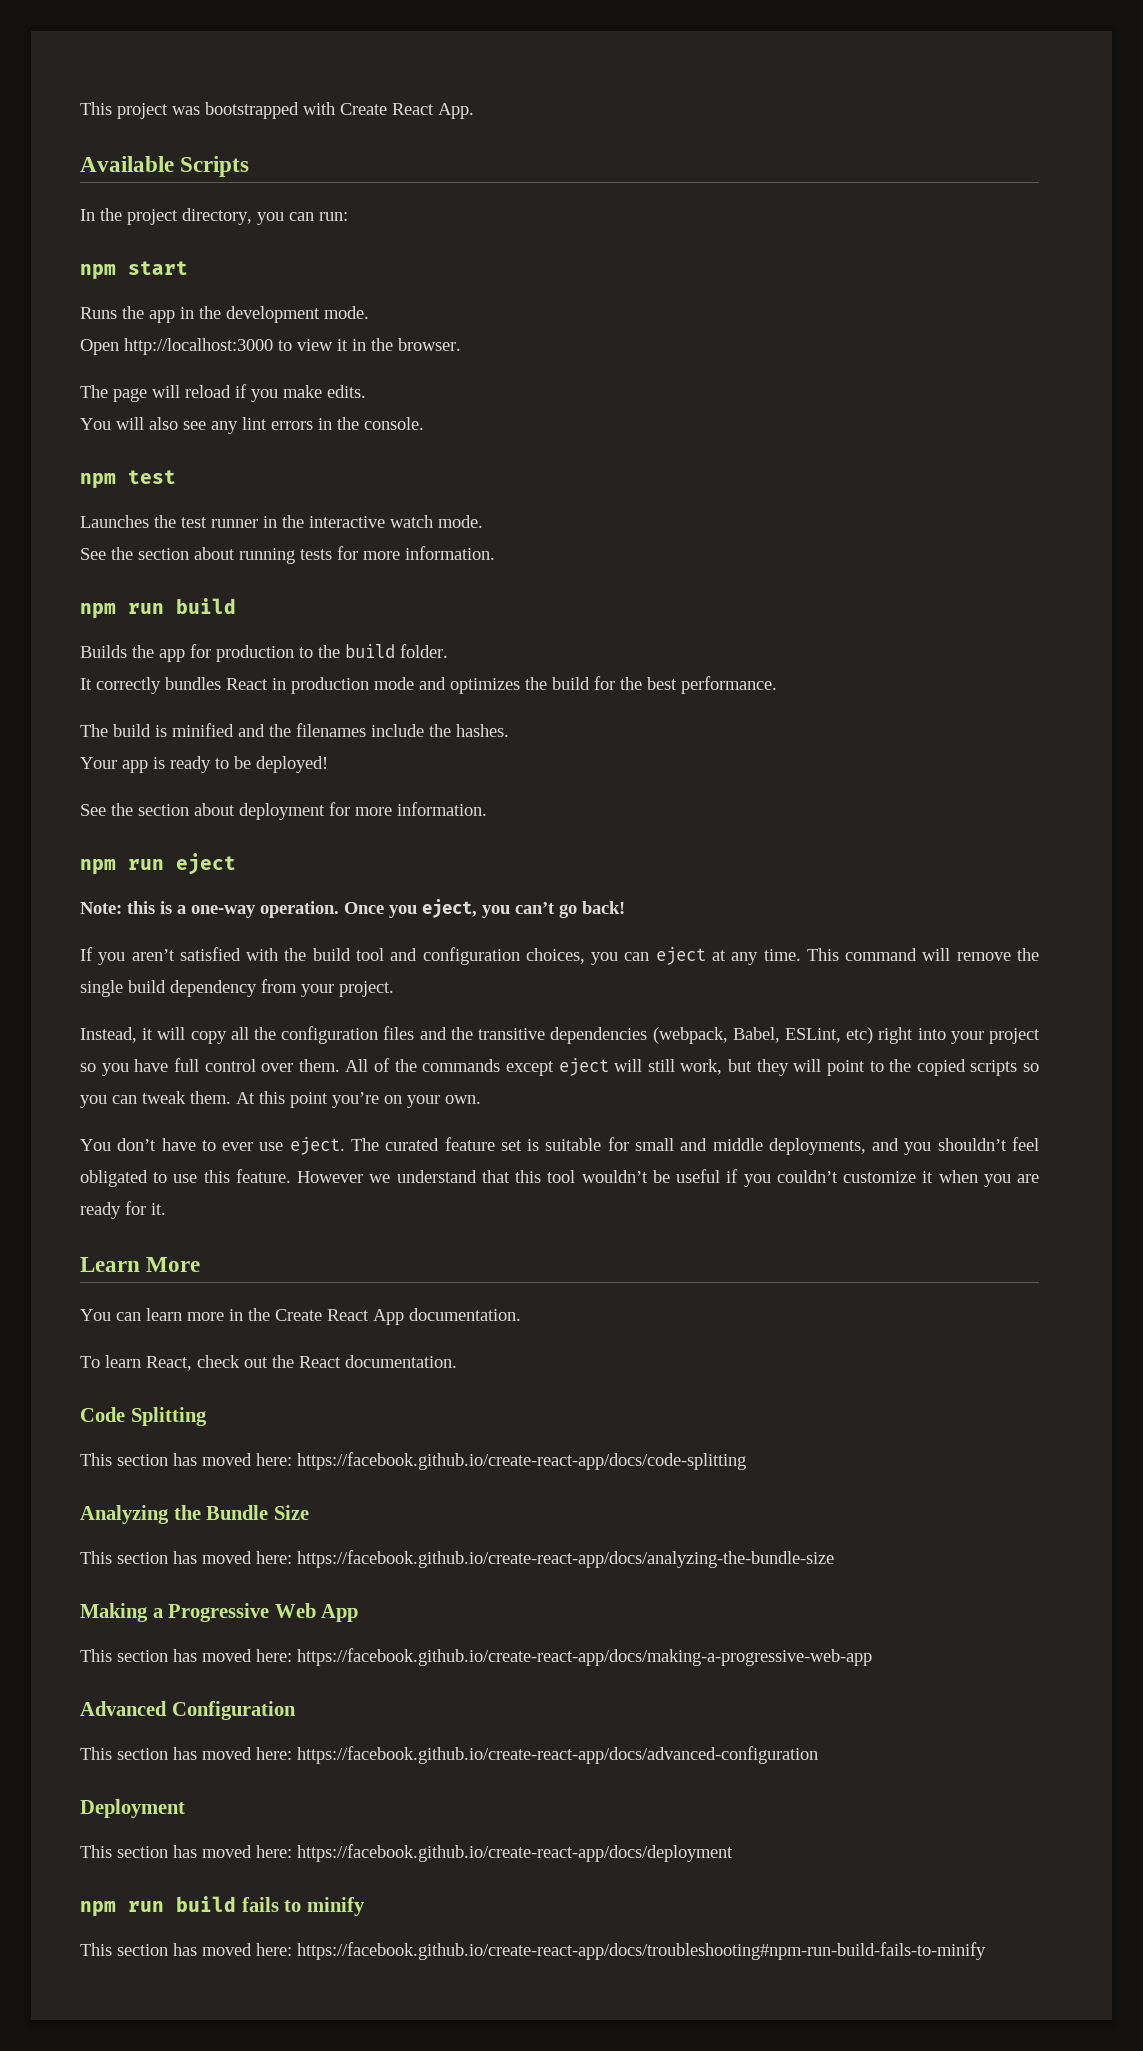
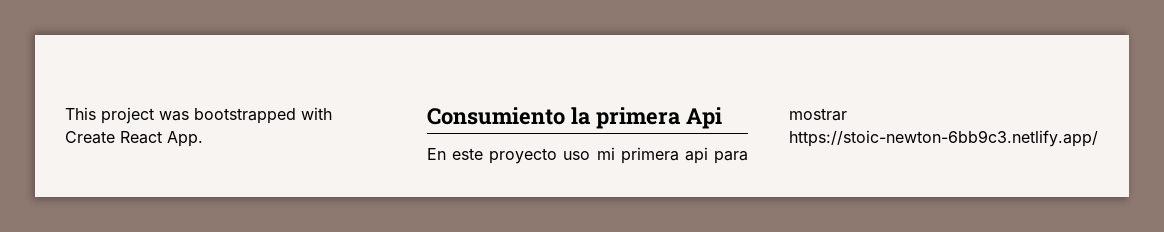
[80,156,250,177] [80,208,348,225] [80,261,188,280] [80,306,369,323] [80,338,461,355] [80,384,366,402] [80,417,424,434] [80,470,176,489] [80,515,483,528] [80,546,495,564] [80,598,236,619] [80,644,448,662] [80,676,777,694] [80,723,509,737] [80,756,328,773] [80,802,487,820] [80,853,236,875] [80,899,625,918] [80,947,1040,965] [80,979,394,997] [80,1026,1040,1044] [80,1058,1039,1076] [80,1091,481,1108] [80,1137,1040,1155] [80,1169,1039,1187] [80,1201,166,1219] [80,1257,201,1272] [80,1308,521,1325] [80,1355,457,1371] [80,1407,207,1426] [80,1452,746,1470] [80,1505,309,1524] [80,1550,834,1568] [80,1603,359,1622] [80,1648,872,1666] [80,1701,296,1720] [80,1746,818,1764] [80,1799,185,1818] [80,1844,733,1862] [80,1896,365,1917] [80,1942,986,1960] Available Scripts // In the project directory, you can run: // npm start // Runs the app in the development mode. // Open http://localhost:3000 to view it in the browser. // The page will reload if you make edits. // You will also see any lint errors in the console. // npm test // Launches the test runner in the interactive watch mode. // See the section about running tests for more information. // npm run build // Builds the app for production to the build folder. // It correctly bundles React in production mode and optimizes the build for the best performance. // The build is minified and the filenames include the hashes. // Your app is ready to be deployed! // See the section about deployment for more information. // npm run eject // Note: this is a one-way operation. Once you eject, you can’t go back! // If you aren’t satisfied with the build tool and configuration choices, you can eject at any time. This command will remove the single build dependency from your project. // Instead, it will copy all the configuration files and the transitive dependencies (webpack, Babel, ESLint, etc) right into your project so you have full control over them. All of the commands except eject will still work, but they will point to the copied scripts so you can tweak them. At this point you’re on your own. // You don’t have to ever use eject. The curated feature set is suitable for small and middle deployments, and you shouldn’t feel obligated to use this feature. However we understand that this tool wouldn’t be useful if you couldn’t customize it when you are ready for it. // Learn More // You can learn more in the Create React App documentation. // To learn React, check out the React documentation. // Code Splitting // This section has moved here: https://facebook.github.io/create-react-app/docs/code-splitting // Analyzing the Bundle Size // This section has moved here: https://facebook.github.io/create-react-app/docs/analyzing-the-bundle-size // Making a Progressive Web App // This section has moved here: https://facebook.github.io/create-react-app/docs/making-a-progressive-web-app // Advanced Configuration // This section has moved here: https://facebook.github.io/create-react-app/docs/advanced-configuration // Deployment // This section has moved here: https://facebook.github.io/create-react-app/docs/deployment // npm run build fails to minify // This section has moved here: https://facebook.github.io/create-react-app/docs/troubleshooting#npm-run-build-fails-to-minify -> [427,107,722,129] [427,147,748,164] [789,108,847,121] [789,130,1098,147] Consumiento la primera Api // En este proyecto uso mi primera api para mostrar https://stoic-newton-6bb9c3.netlify.app/

